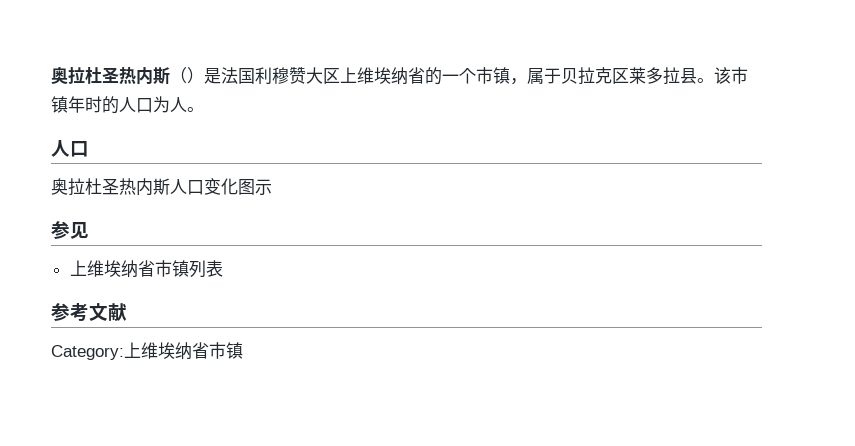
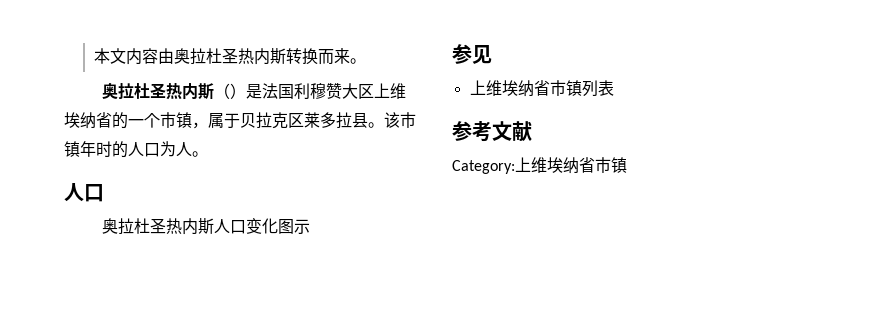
(51, 76) none -> [93,48,366,65] 本文内容由奥拉杜圣热内斯转换而来。 //

